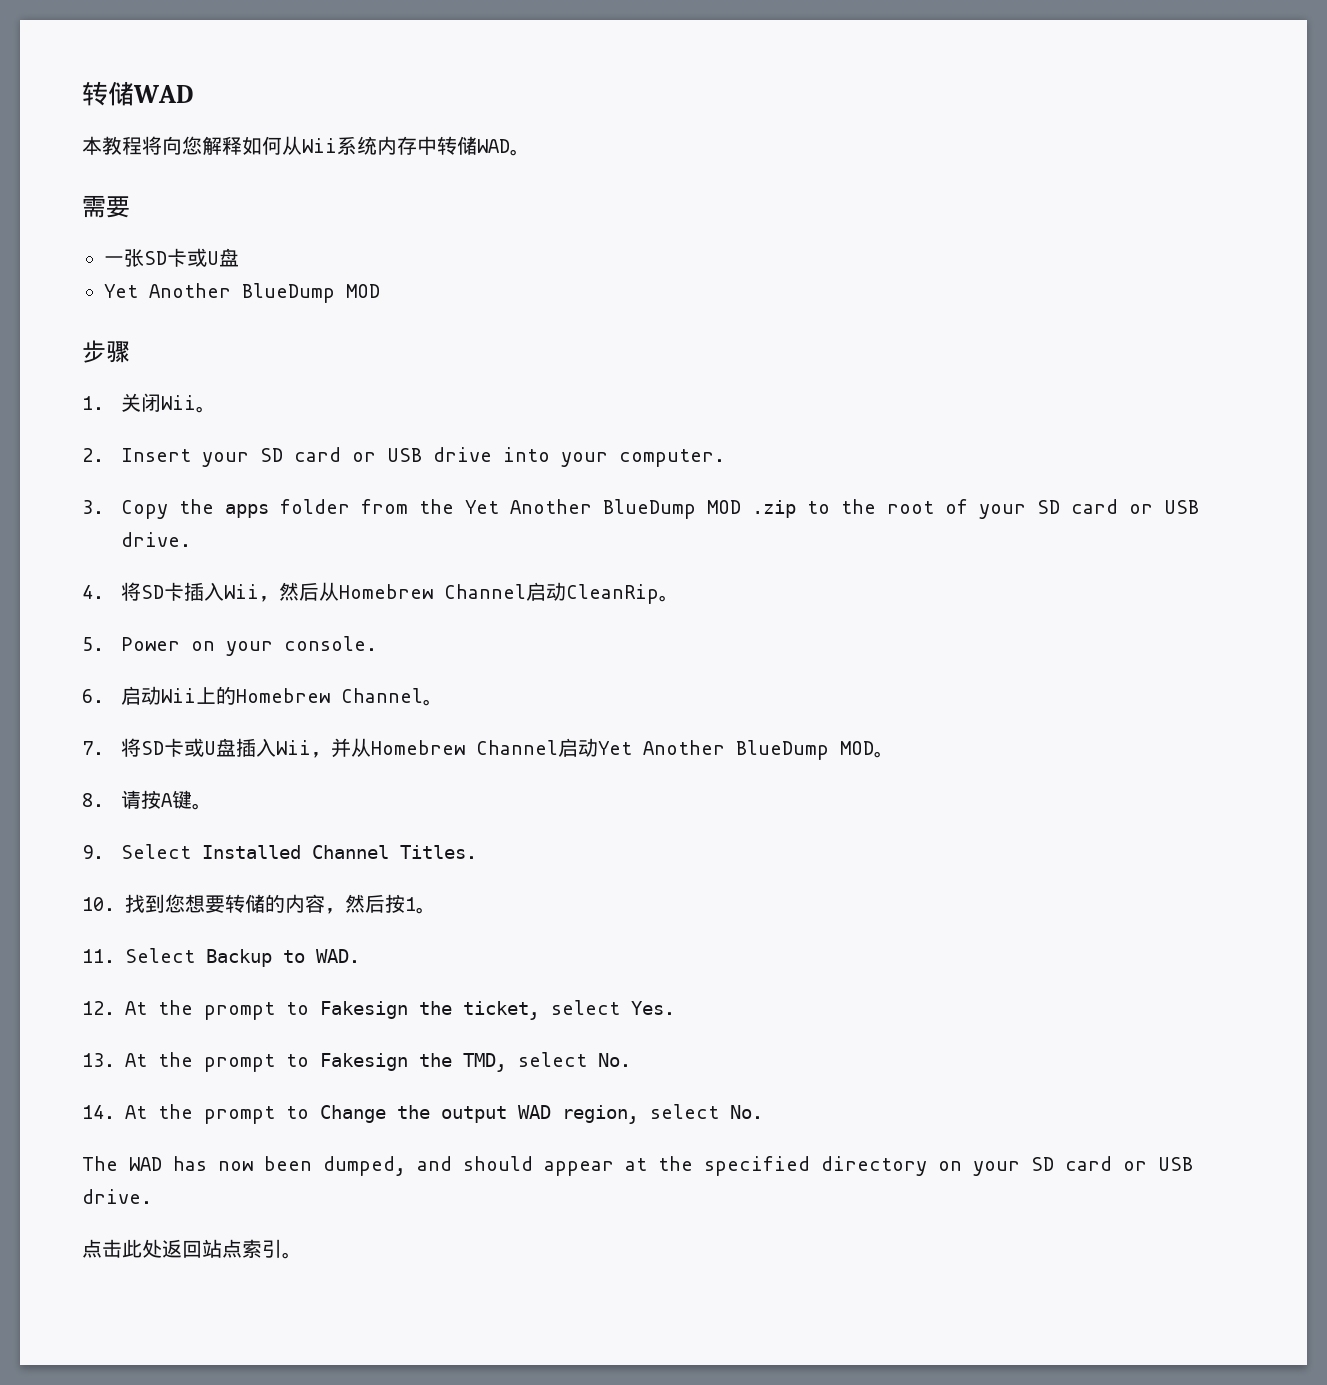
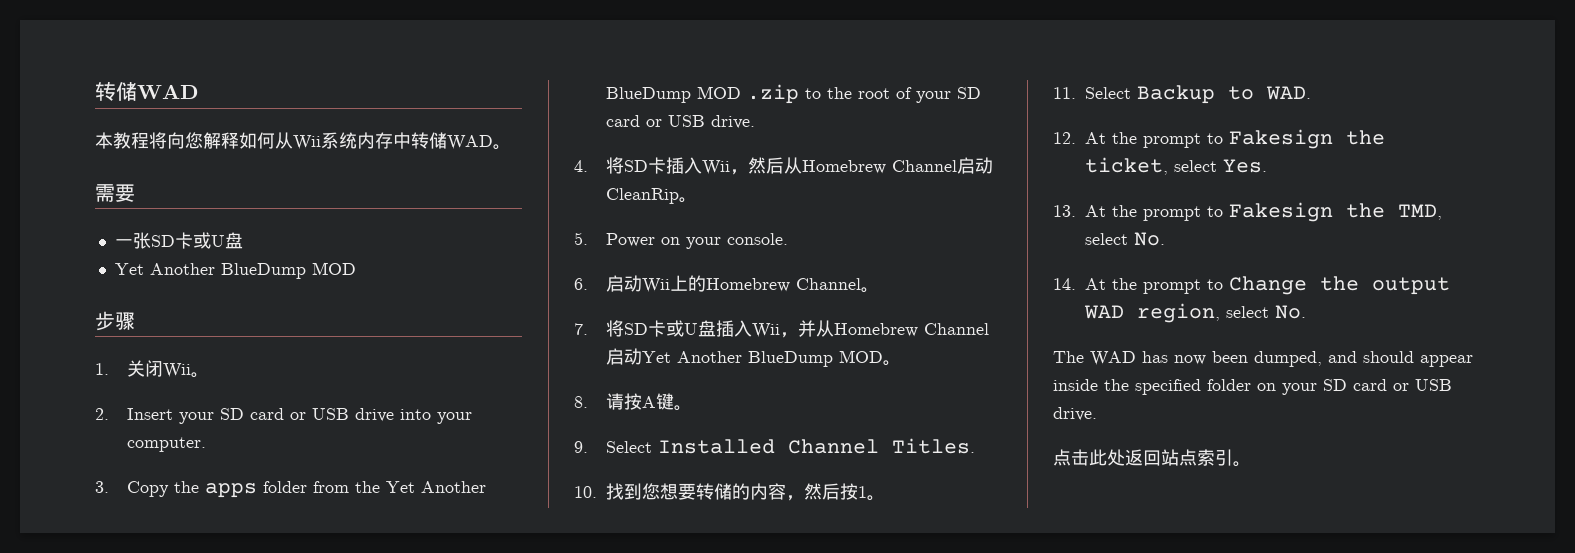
[625,1158,647,1171] at -> [1053,379,1098,391] inside
[821,1156,927,1176] directory -> [1207,379,1251,391] folder

